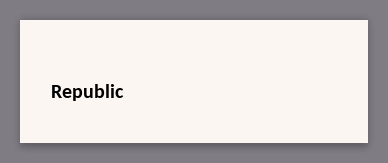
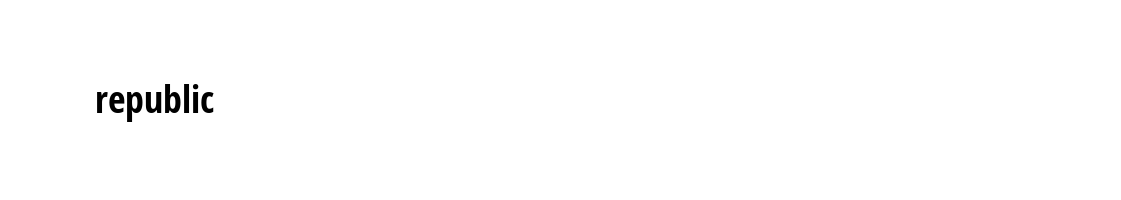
[51,84,124,101] Republic -> [95,84,214,122] republic

